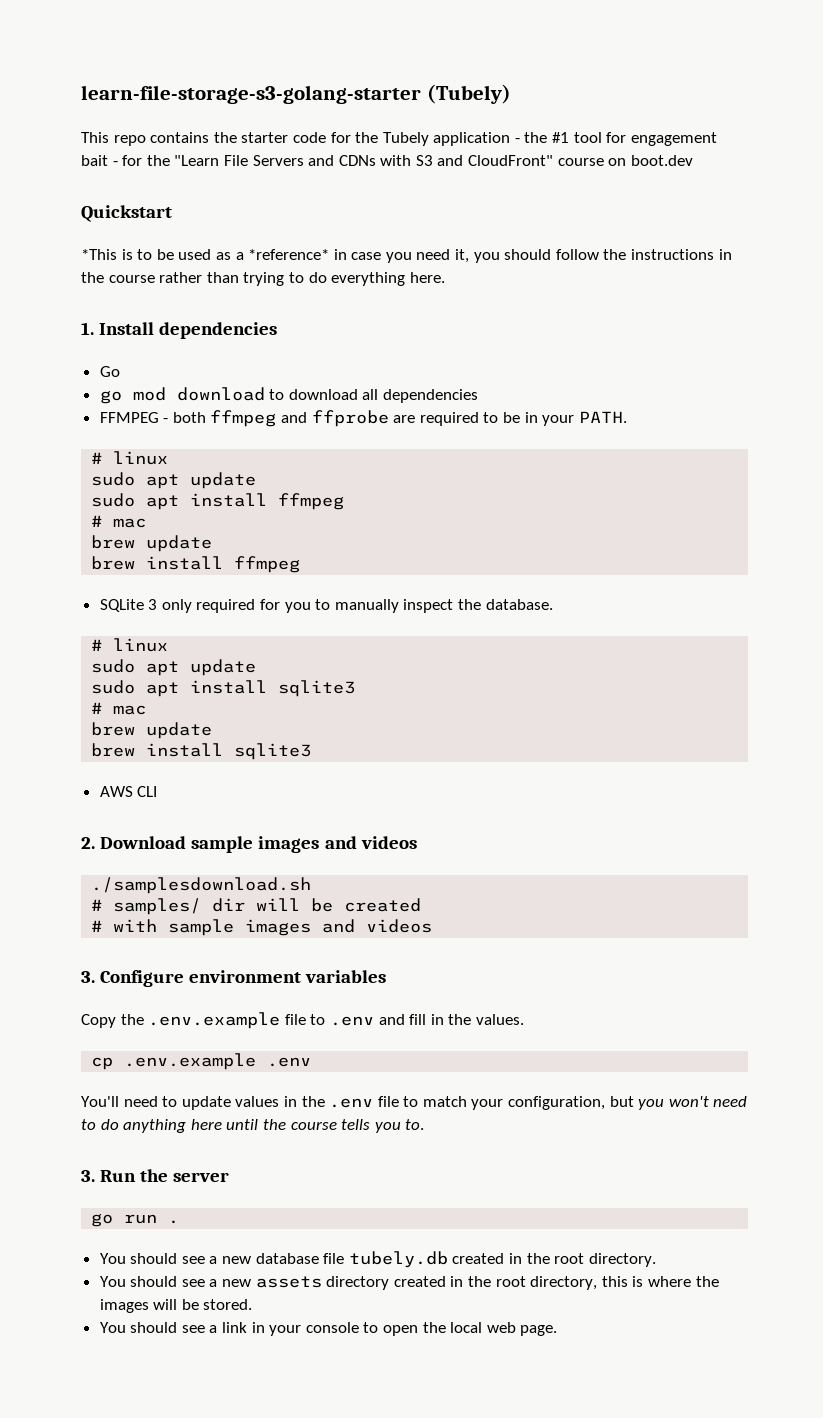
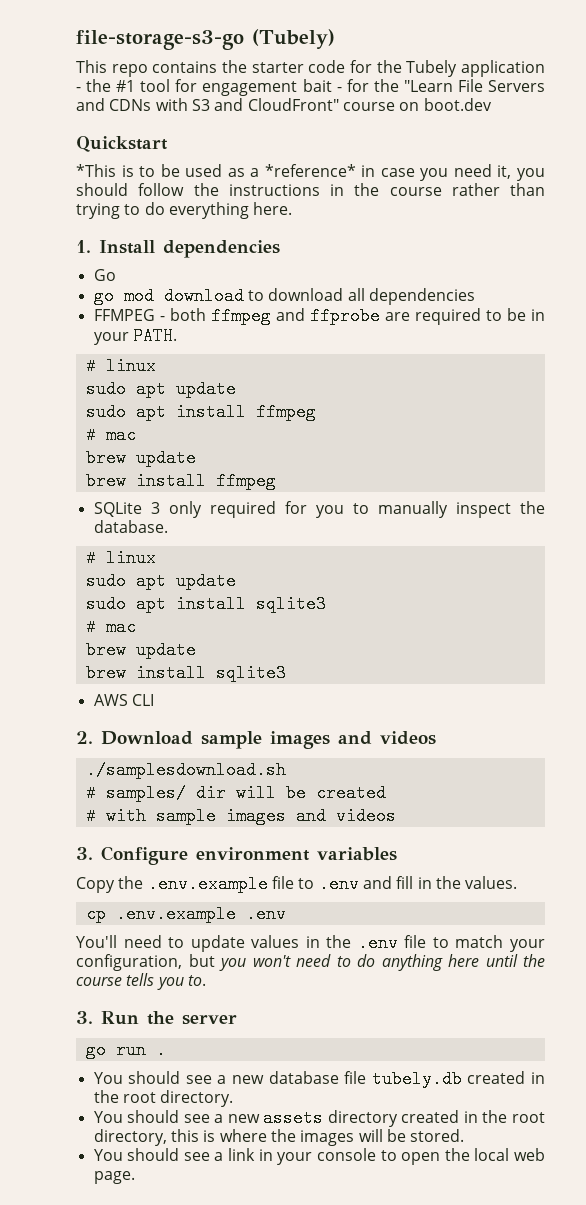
[81,85,421,104] learn-file-storage-s3-golang-starter -> [76,30,244,50] file-storage-s3-go

